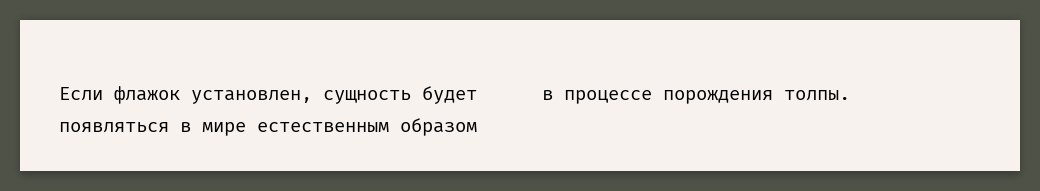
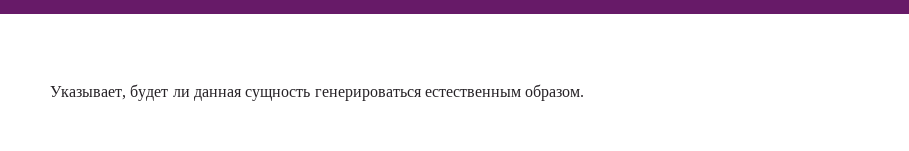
[59,86,477,104] [59,118,477,136] [542,90,850,104] Если флажок установлен, сущность будет появляться в мире естественным образом в процессе порождения толпы. -> [50,84,585,101] Указывает, будет ли данная сущность генерироваться естественным образом.

